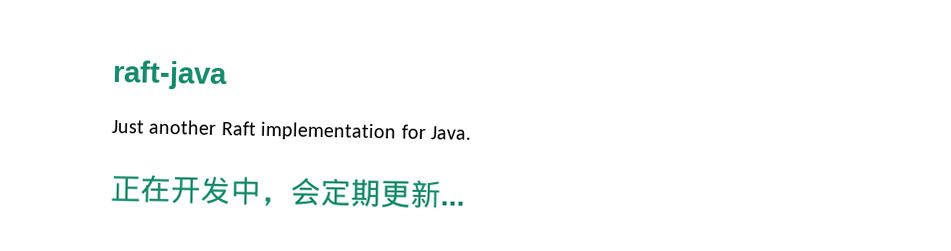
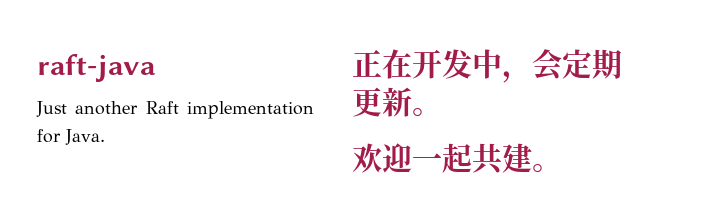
[440,201,465,206] ... -> [412,107,442,117] [352,143,562,175] 。 // 欢迎一起共建。

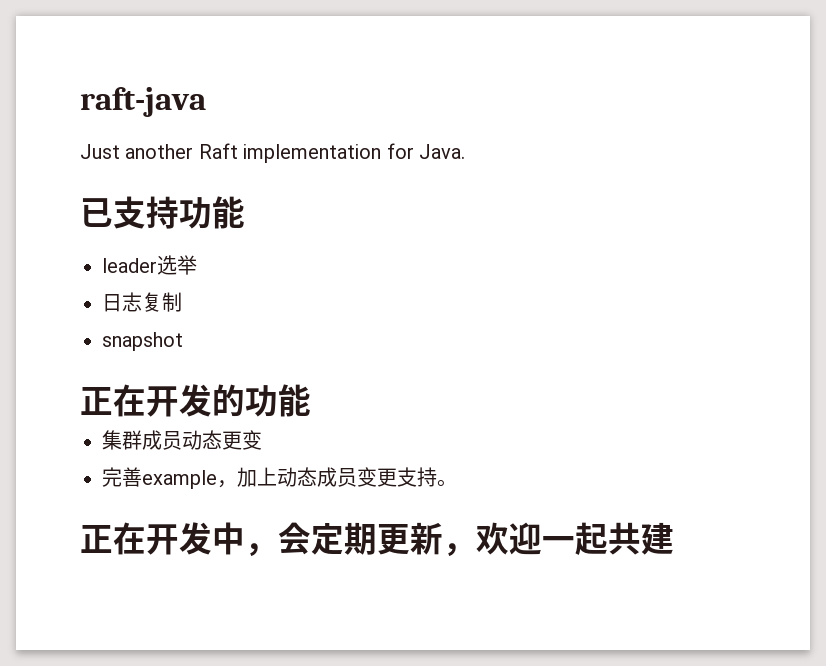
(105, 137) none -> [80,196,245,229] [102,255,197,275] [102,292,182,312] [102,332,183,351] [80,384,311,417] [102,430,262,450] [102,467,457,489] // 已支持功能 // leader选举 // 日志复制 // snapshot // 正在开发的功能 // 集群成员动态更变 // 完善example，加上动态成员变更支持。
[412,107,442,117] 。 // -> [443,543,476,557] ，
[532,163,562,173] 。 -> (674, 538) none

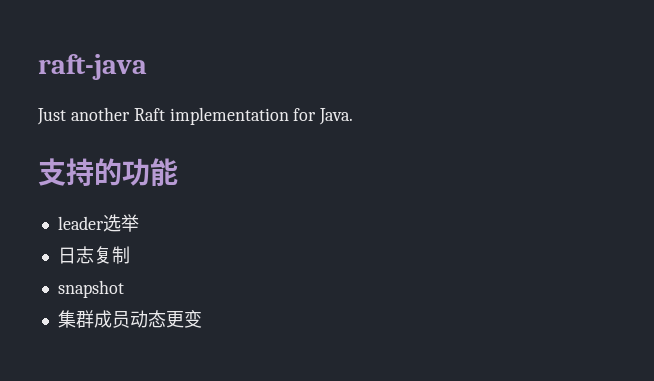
[80,196,179,229] 已支持 -> [38,158,122,186] 支持的
[80,384,311,417] // 正在开发的功能 -> (124, 289) none
[102,467,457,489] [80,522,674,557] // 完善example，加上动态成员变更支持。 // 正在开发中，会定期更新，欢迎一起共建 -> (202, 319) none

